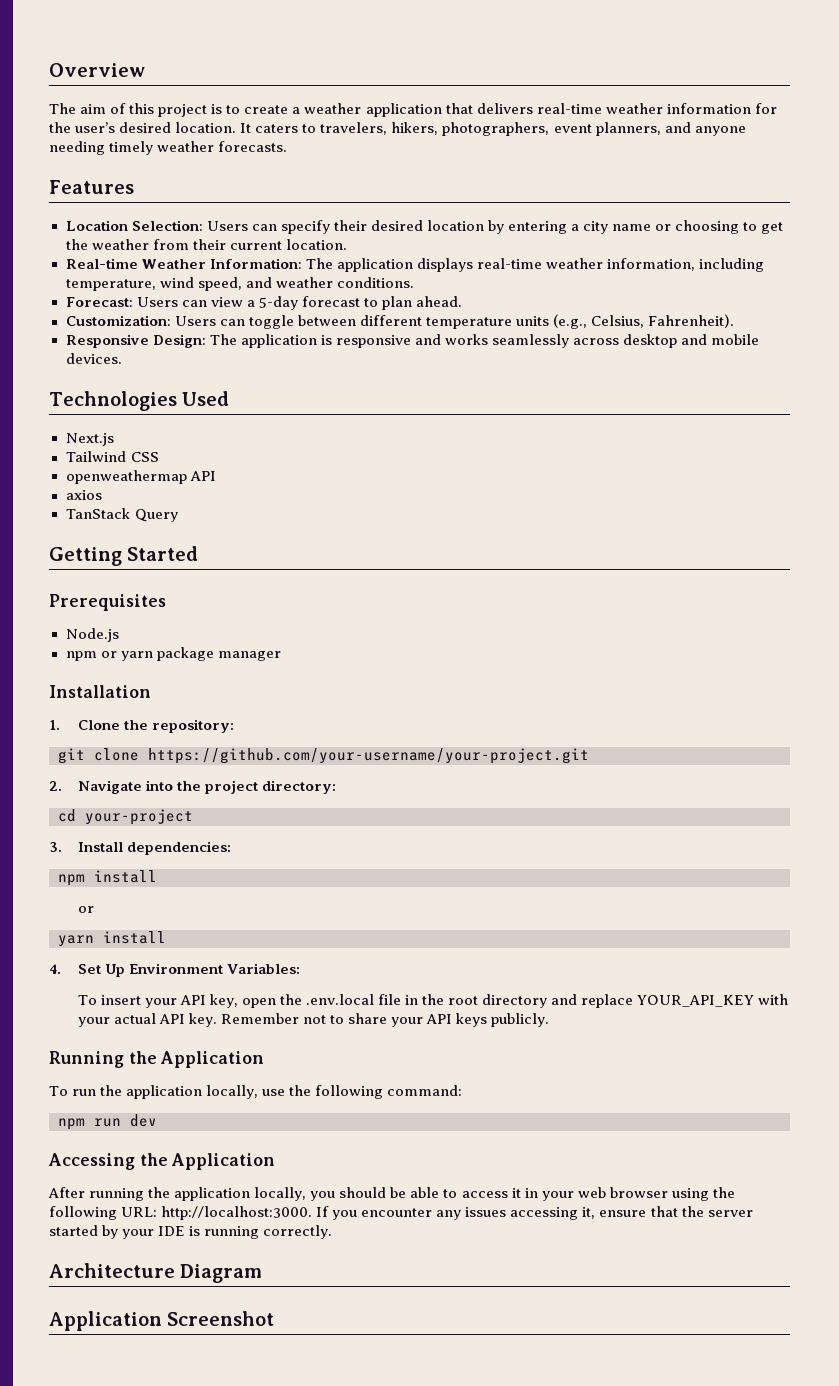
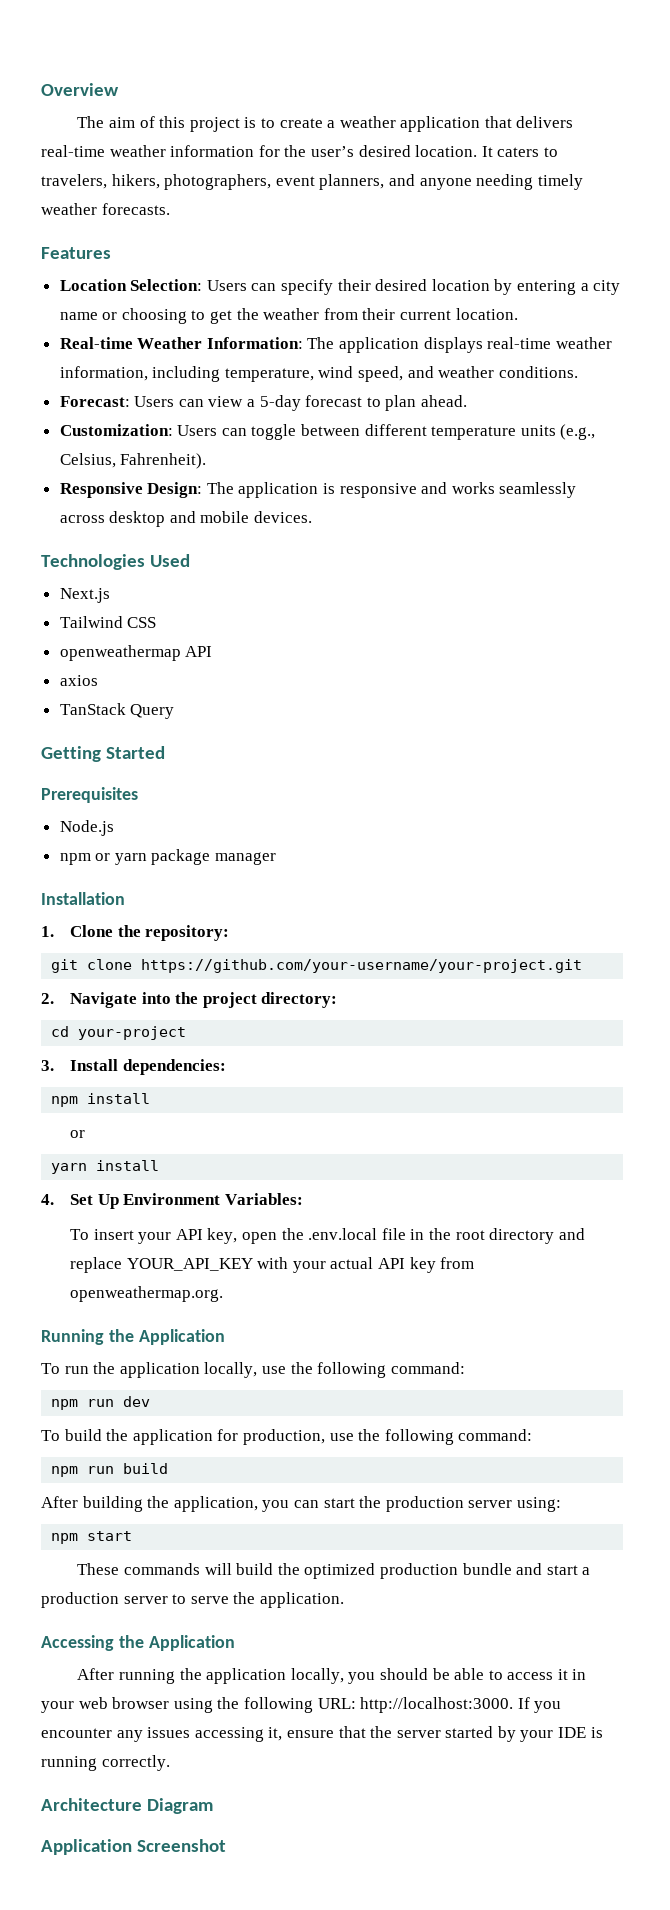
[188,1013,550,1027] key. Remember not to share your API keys publicly. -> [409,1257,475,1273] [70,1286,224,1302] key from openweathermap.org.
(157, 1120) none -> [41,1429,533,1445] [51,1463,169,1477] [41,1496,561,1512] [51,1531,133,1544] [77,1563,591,1579] [41,1592,344,1608] // To build the application for production, use the following command: // npm run build // After building the application, you can start the production server using: // npm start // These commands will build the optimized production bundle and start a production server to serve the application.

